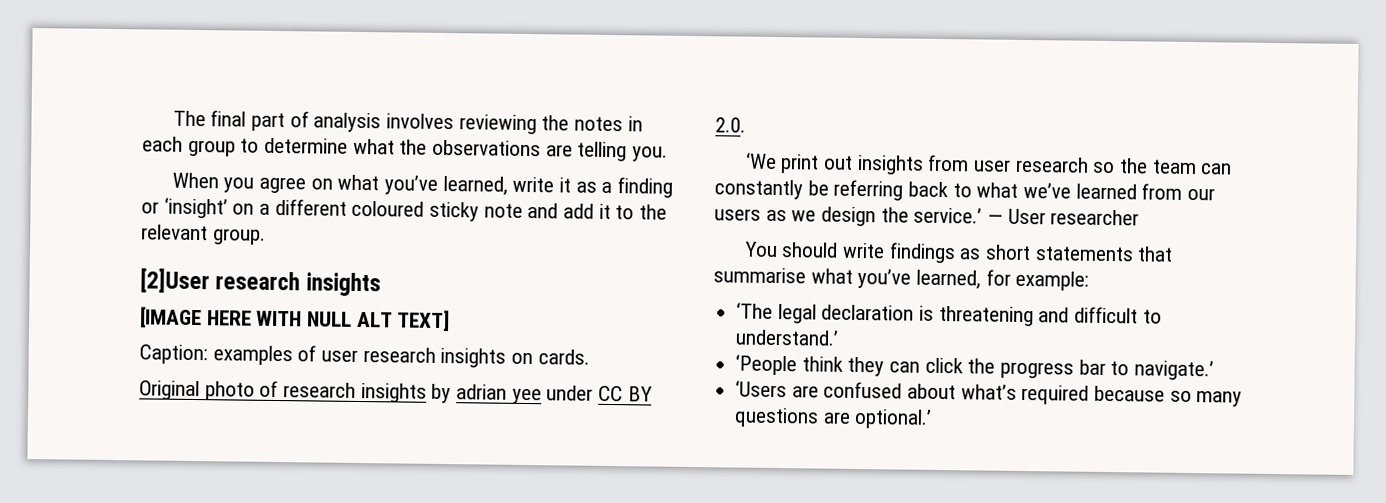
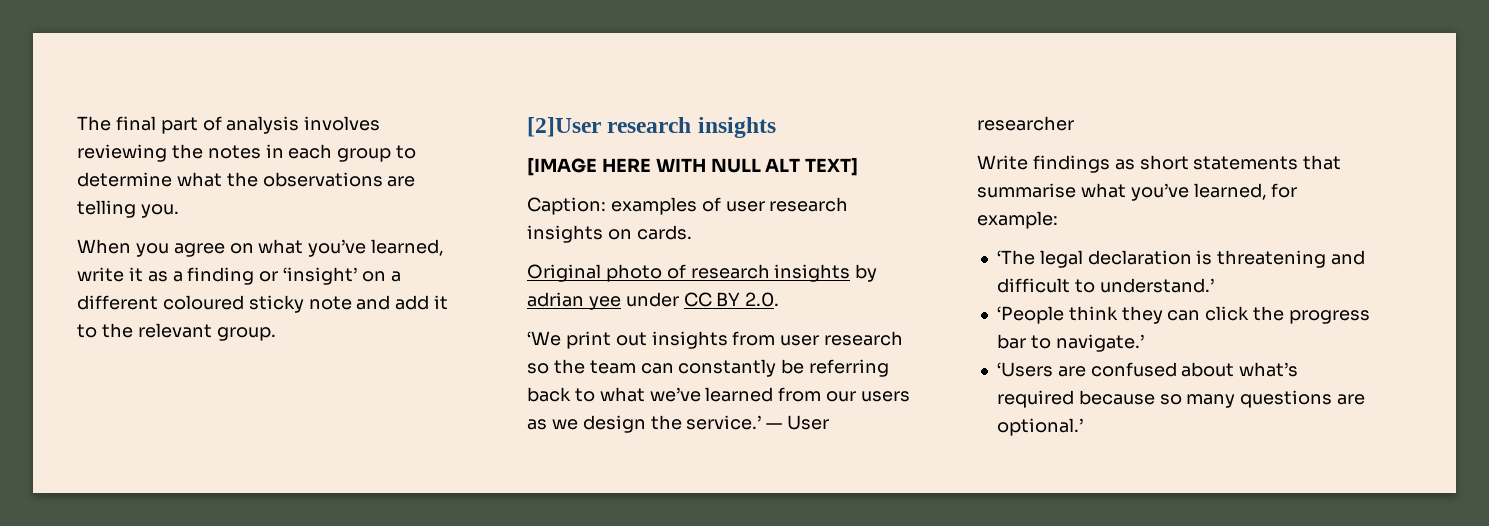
[743,241,885,259] You should write -> [977,155,1028,170] Write

